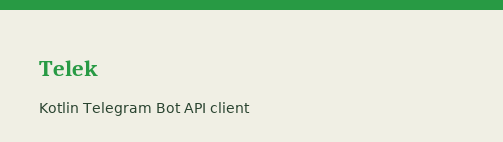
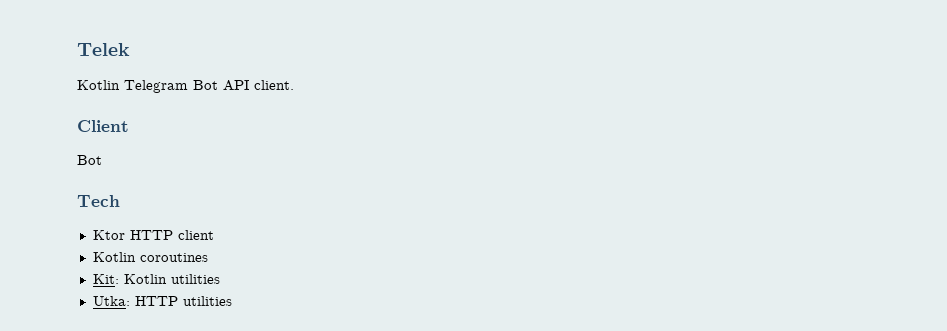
[209,102,250,113] client -> [254,80,294,90] [77,120,129,132] [77,155,102,165] [77,195,120,207] [92,230,214,240] [92,252,208,262] [92,274,220,284] [92,296,232,306] client. // Client // Bot // Tech // Ktor HTTP client // Kotlin coroutines // Kit: Kotlin utilities // Utka: HTTP utilities

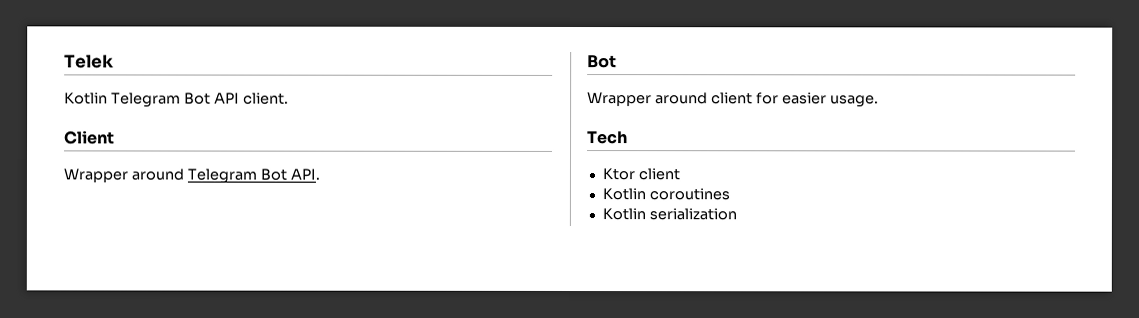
[77,155,102,165] Bot -> [63,168,320,184] [587,55,617,69] [587,92,879,108] Wrapper around Telegram Bot API. // Bot // Wrapper around client for easier usage.
[129,230,173,240] HTTP -> (635, 174) none
[92,274,220,284] [92,296,232,306] Kit: Kotlin utilities // Utka: HTTP utilities -> [601,208,737,221] Kotlin serialization

